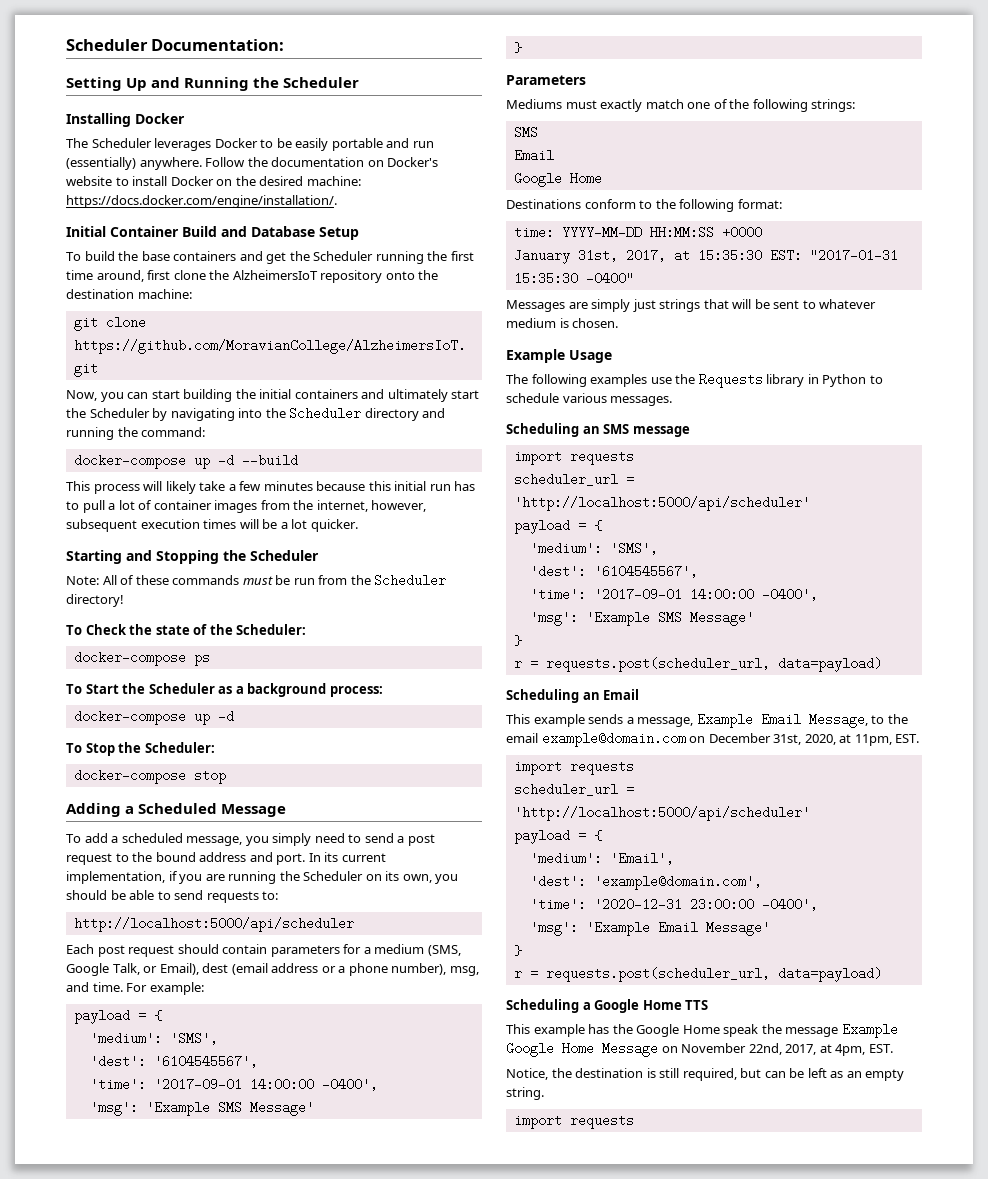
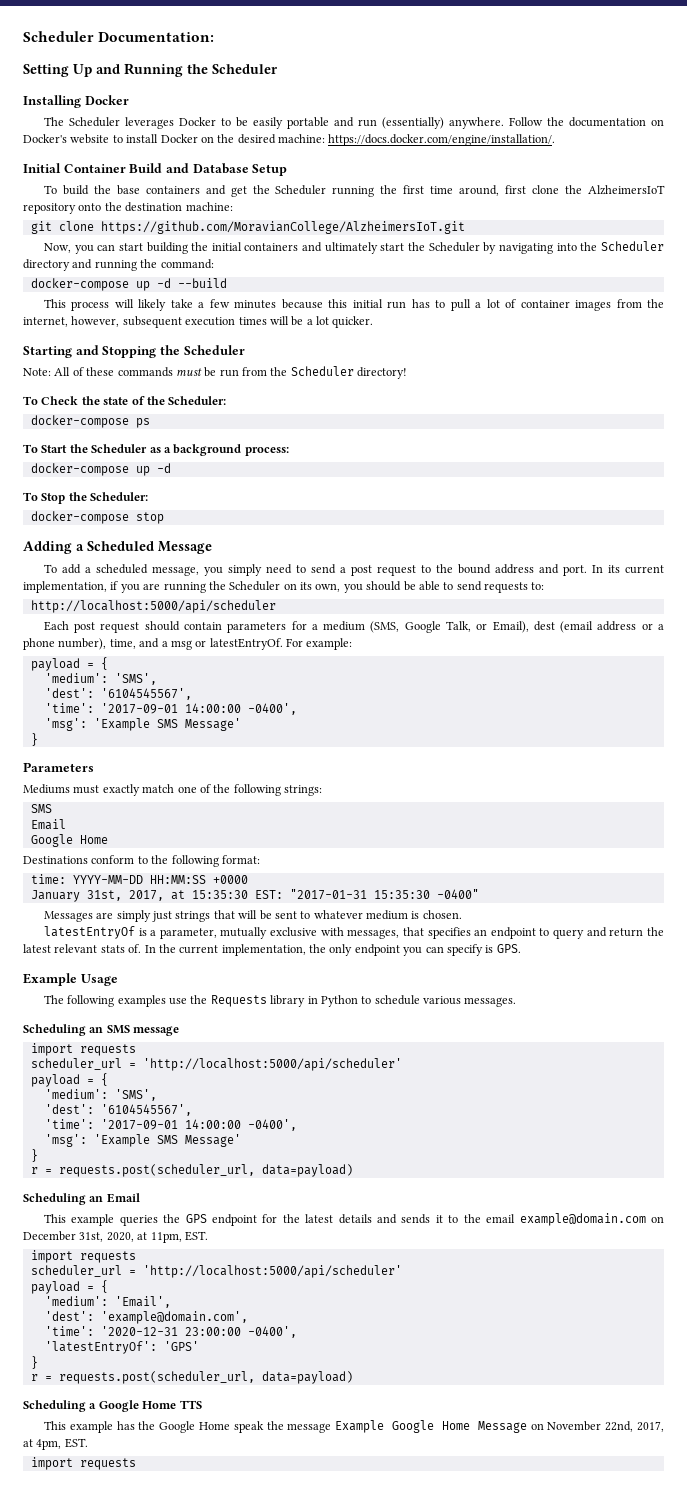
[449,966,479,976] [66,982,123,992] msg, and time. -> [109,638,283,650] time, and a msg or latestEntryOf.
(619, 323) none -> [43,926,664,939] [23,944,521,956] // latestEntryOf is a parameter, mutually exclusive with messages, that specifies an endpoint to query and return the latest relevant stats of. In the current implementation, the only endpoint you can specify is GPS.
[588,713,868,728] sends a message, Example Email Message, -> [119,1214,443,1226] queries the GPS endpoint for the latest details and sends it
[529,921,770,936] 'msg': 'Example Email Message' -> [44,1341,199,1354] 'latestEntryOf': 'GPS'
[506,1068,905,1081] [506,1087,544,1100] // Notice, the destination is still required, but can be left as an empty string. -> (88, 1443) none

